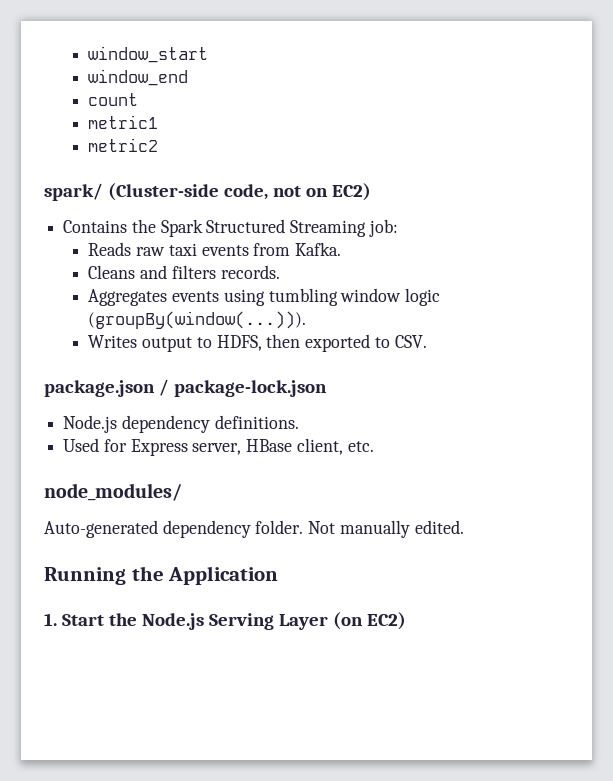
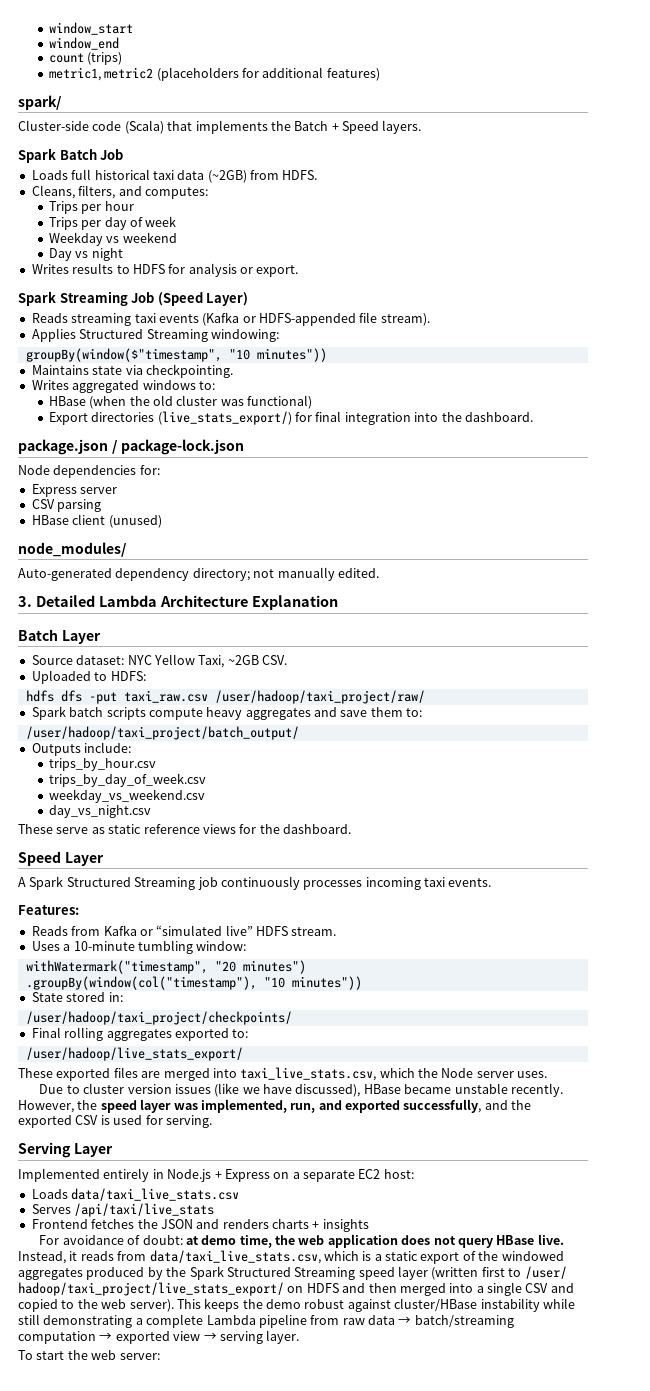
[88,115,159,129] // metric1 // -> [87,52,123,65] [48,67,101,81] (trips) // metric1,
[44,183,371,201] [63,219,398,237] [88,242,342,256] [88,265,280,279] [88,288,441,306] [88,311,307,329] [88,334,427,352] [44,379,327,397] [63,415,299,433] [63,438,374,456] // spark/ (Cluster-side code, not on EC2) // Contains the Spark Structured Streaming job: // Reads raw taxi events from Kafka. // Cleans and filters records. // Aggregates events using tumbling window logic (groupBy(window(...))). // Writes output to HDFS, then exported to CSV. // package.json / package-lock.json // Node.js dependency definitions. // Used for Express server, HBase client, etc. -> [156,67,380,81] [18,95,62,110] [18,120,422,134] [18,148,124,163] [31,169,318,183] [31,185,208,199] [48,201,134,214] [48,216,177,230] [48,232,177,246] [48,248,123,261] [31,263,299,277] [18,291,249,306] [31,312,430,326] [31,328,279,342] [25,348,327,362] [31,364,233,378] [31,380,215,393] [48,395,313,409] [48,411,533,425] [18,439,244,455] [18,465,160,478] [31,484,118,497] [31,499,102,512] [31,514,162,528] (placeholders for additional features) // spark/ // Cluster-side code (Scala) that implements the Batch + Speed layers. // Spark Batch Job // Loads full historical taxi data (~2GB) from HDFS. // Cleans, filters, and computes: // Trips per hour // Trips per day of week // Weekday vs weekend // Day vs night // Writes results to HDFS for analysis or export. // Spark Streaming Job (Speed Layer) // Reads streaming taxi events (Kafka or HDFS‑appended file stream). // Applies Structured Streaming windowing: // groupBy(window($"timestamp", "10 minutes")) // Maintains state via checkpointing. // Writes aggregated windows to: // HBase (when the old cluster was functional) // Export directories (live_stats_export/) for final integration into the dashboard. // package.json / package-lock.json // Node dependencies for: // Express server // CSV parsing // HBase client (unused)
[255,520,336,534] folder. Not -> [192,568,275,581] directory; not
[44,566,279,585] [44,612,406,630] Running the Application // 1. Start the Node.js Serving Layer (on EC2) -> [18,595,338,610] [18,629,101,644] [31,654,287,668] [31,670,146,684] [25,690,425,704] [31,706,423,720] [25,726,299,740] [31,742,132,756] [48,758,156,771] [48,773,206,787] [48,789,205,803] [48,805,151,818] [18,824,351,834] [18,851,104,866] [18,876,492,890] [18,905,79,915] [31,925,337,936] [31,940,247,954] [25,960,306,974] [25,976,362,990] [31,992,123,1002] [25,1011,292,1025] [31,1027,249,1041] [25,1047,243,1061] [18,1067,548,1081] [39,1083,563,1097] [18,1099,532,1113] [18,1115,212,1128] [18,1142,113,1158] [18,1168,414,1182] [31,1188,240,1201] [31,1203,215,1217] [31,1219,369,1232] [39,1234,564,1248] [18,1250,564,1264] [18,1266,567,1280] [18,1282,574,1296] [18,1298,575,1312] [18,1314,514,1328] [18,1330,300,1344] [18,1350,160,1360] 3. Detailed Lambda Architecture Explanation // Batch Layer // Source dataset: NYC Yellow Taxi, ~2GB CSV. // Uploaded to HDFS: // hdfs dfs -put taxi_raw.csv /user/hadoop/taxi_project/raw/ // Spark batch scripts compute heavy aggregates and save them to: // /user/hadoop/taxi_project/batch_output/ // Outputs include: // trips_by_hour.csv // trips_by_day_of_week.csv // weekday_vs_weekend.csv // day_vs_night.csv // These serve as static reference views for the dashboard. // Speed Layer // A Spark Structured Streaming job continuously processes incoming taxi events. // Features: // Reads from Kafka or “simulated live” HDFS stream. // Uses a 10‑minute tumbling window: // withWatermark("timestamp", "20 minutes") // .groupBy(window(col("timestamp"), "10 minutes")) // State stored in: // /user/hadoop/taxi_project/checkpoints/ // Final rolling aggregates exported to: // /user/hadoop/live_stats_export/ // These exported files are merged into taxi_live_stats.csv, which the Node server uses. // Due to cluster version issues (like we have discussed), HBase became unstable recently. However, the speed layer was implemented, run, and exported successfully, and the exported CSV is used for serving. // Serving Layer // Implemented entirely in Node.js + Express on a separate EC2 host: // Loads data/taxi_live_stats.csv // Serves /api/taxi/live_stats // Frontend fetches the JSON and renders charts + insights // For avoidance of doubt: at demo time, the web application does not query HBase live. Instead, it reads from data/taxi_live_stats.csv, which is a static export of the windowed aggregates produced by the Spark Structured Streaming speed layer (written first to /user/ hadoop/taxi_project/live_stats_export/ on HDFS and then merged into a single CSV and copied to the web server). This keeps the demo robust against cluster/HBase instability while still demonstrating a complete Lambda pipeline from raw data → batch/streaming computation → exported view → serving layer. // To start the web server:

